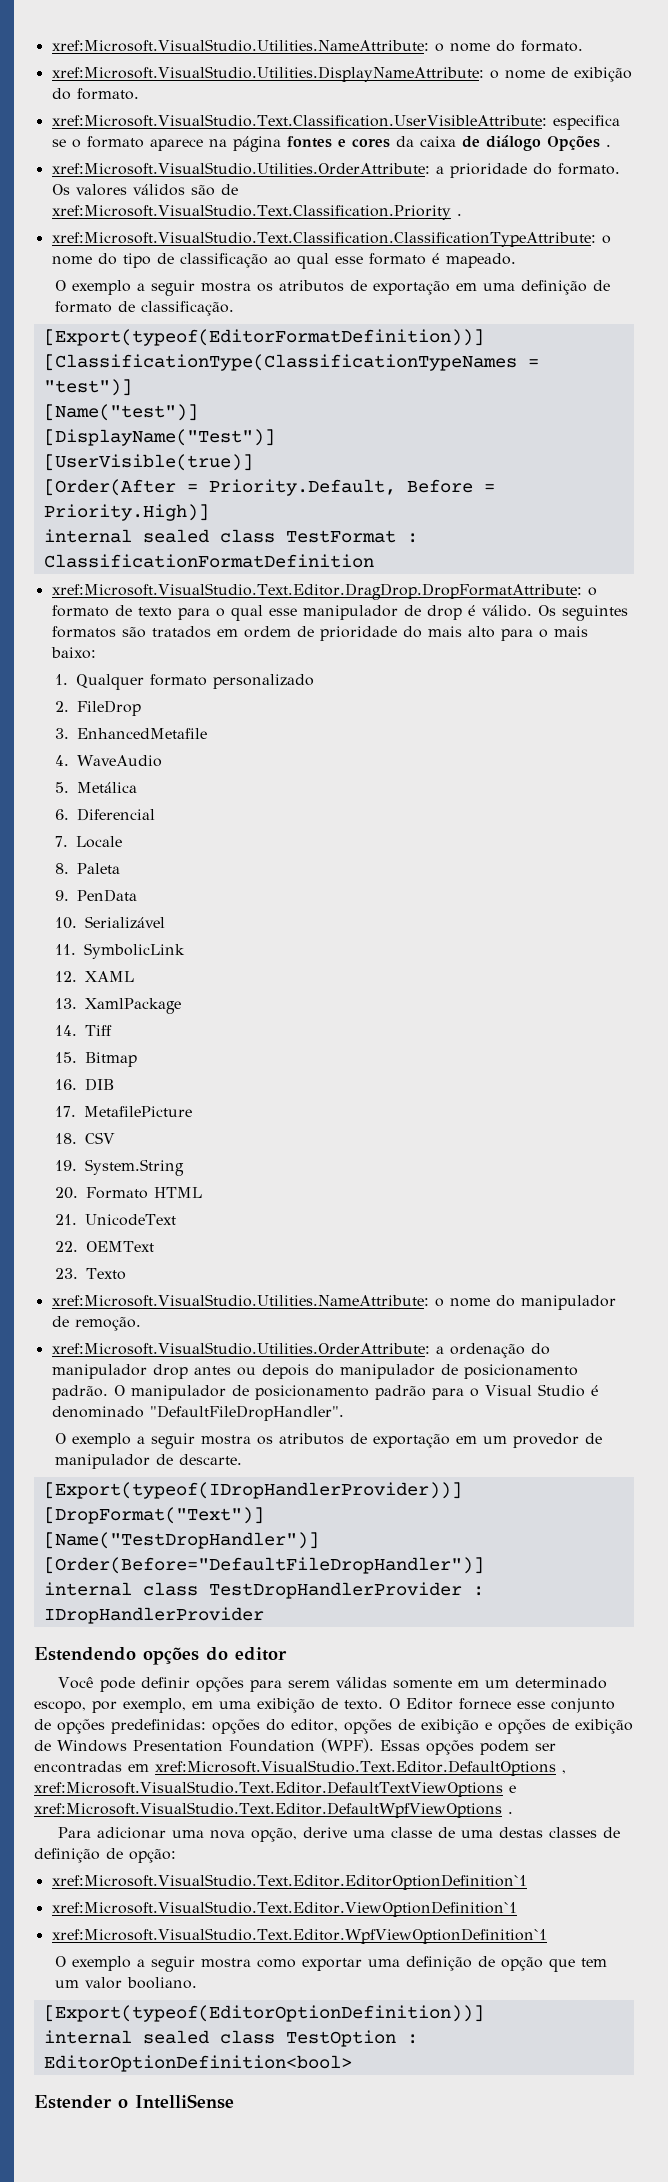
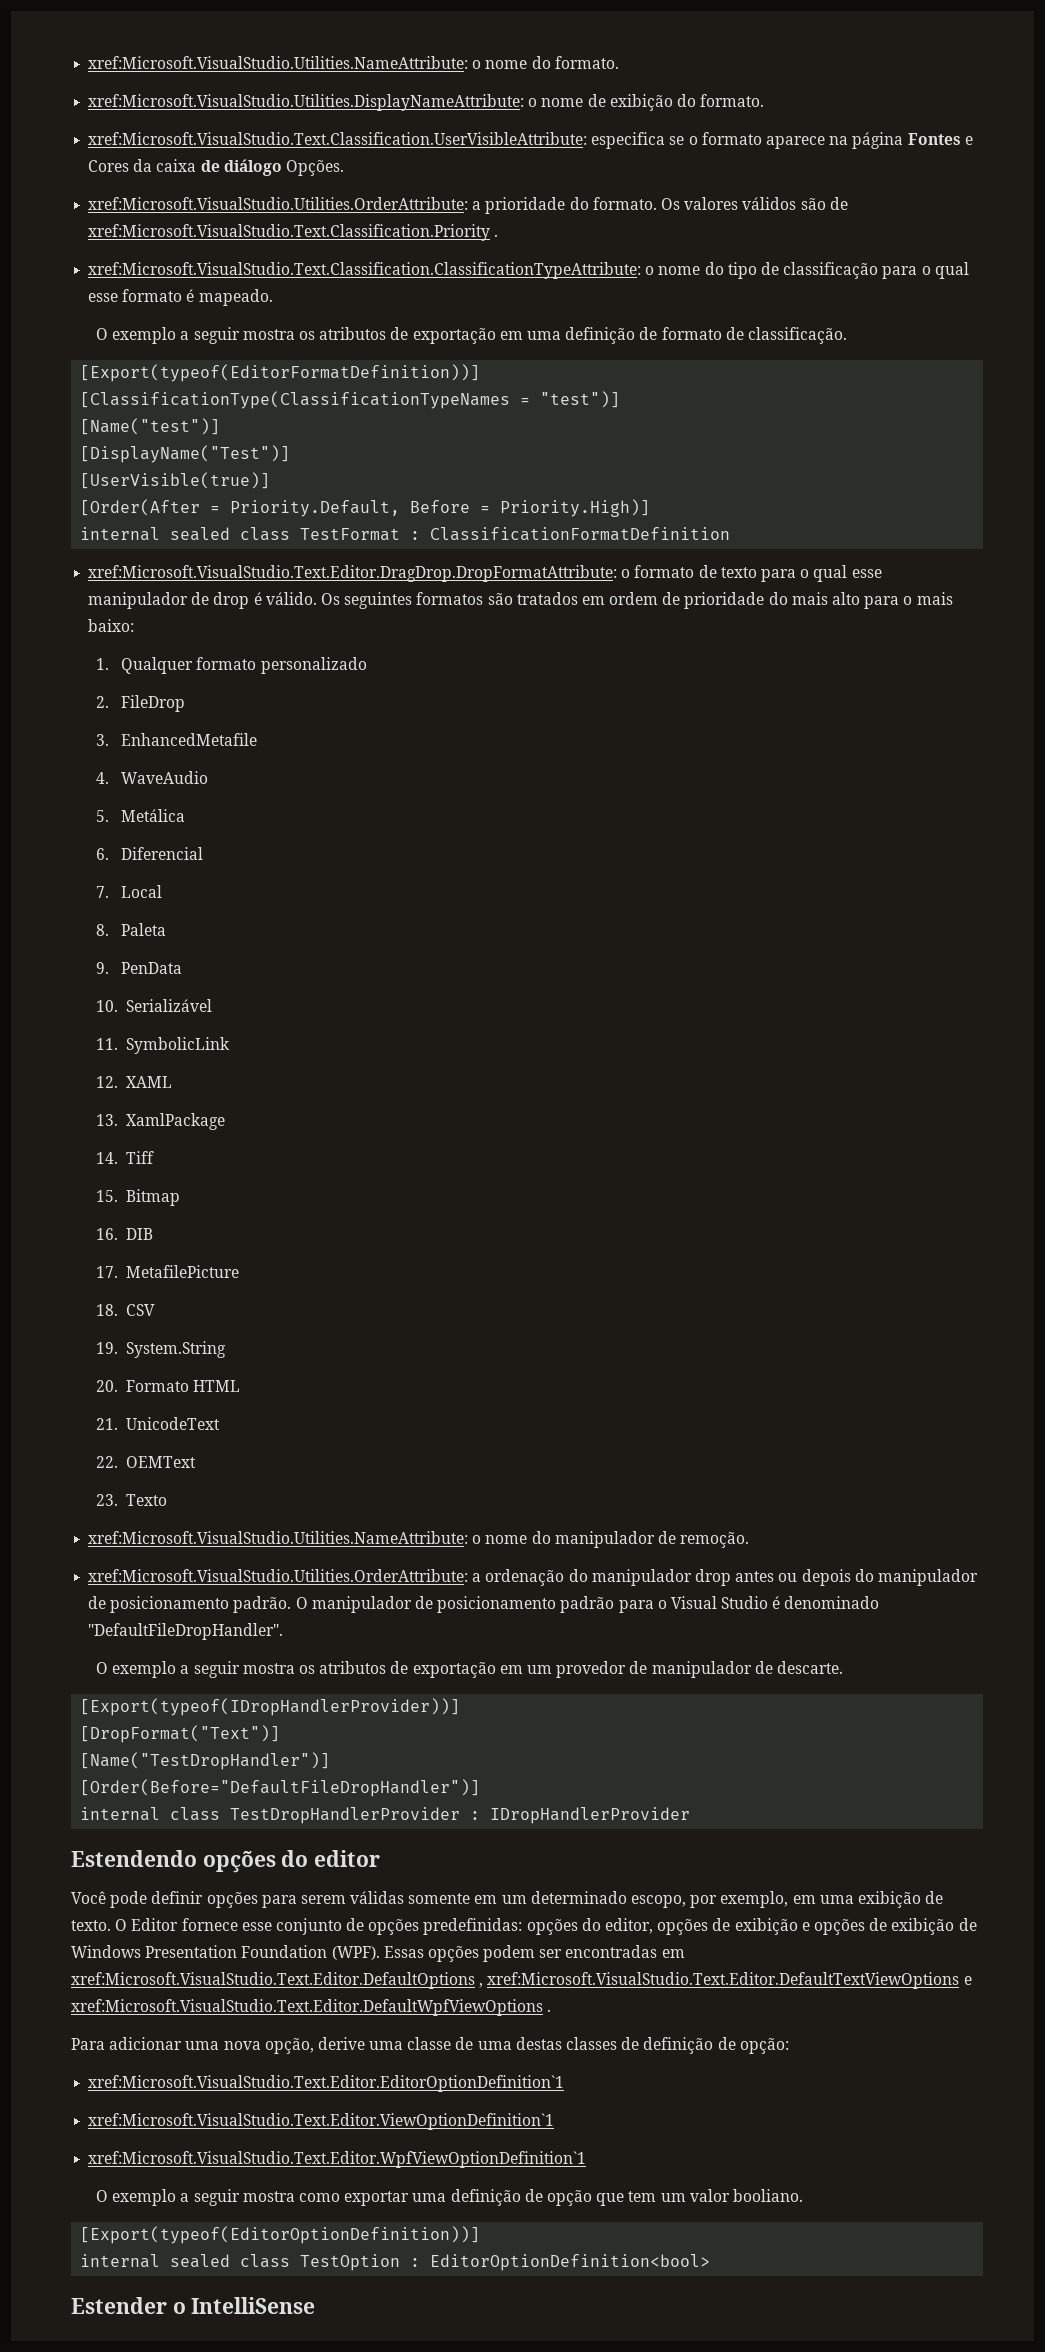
[286,136,390,148] fontes e cores -> [907,133,973,145] [88,160,130,172] Fontes e Cores
[546,135,611,151] Opções . -> [285,160,344,176] Opções.
[273,256,291,265] ao -> [882,266,931,279] para o
[75,836,122,848] Locale -> [121,885,163,898] Local

